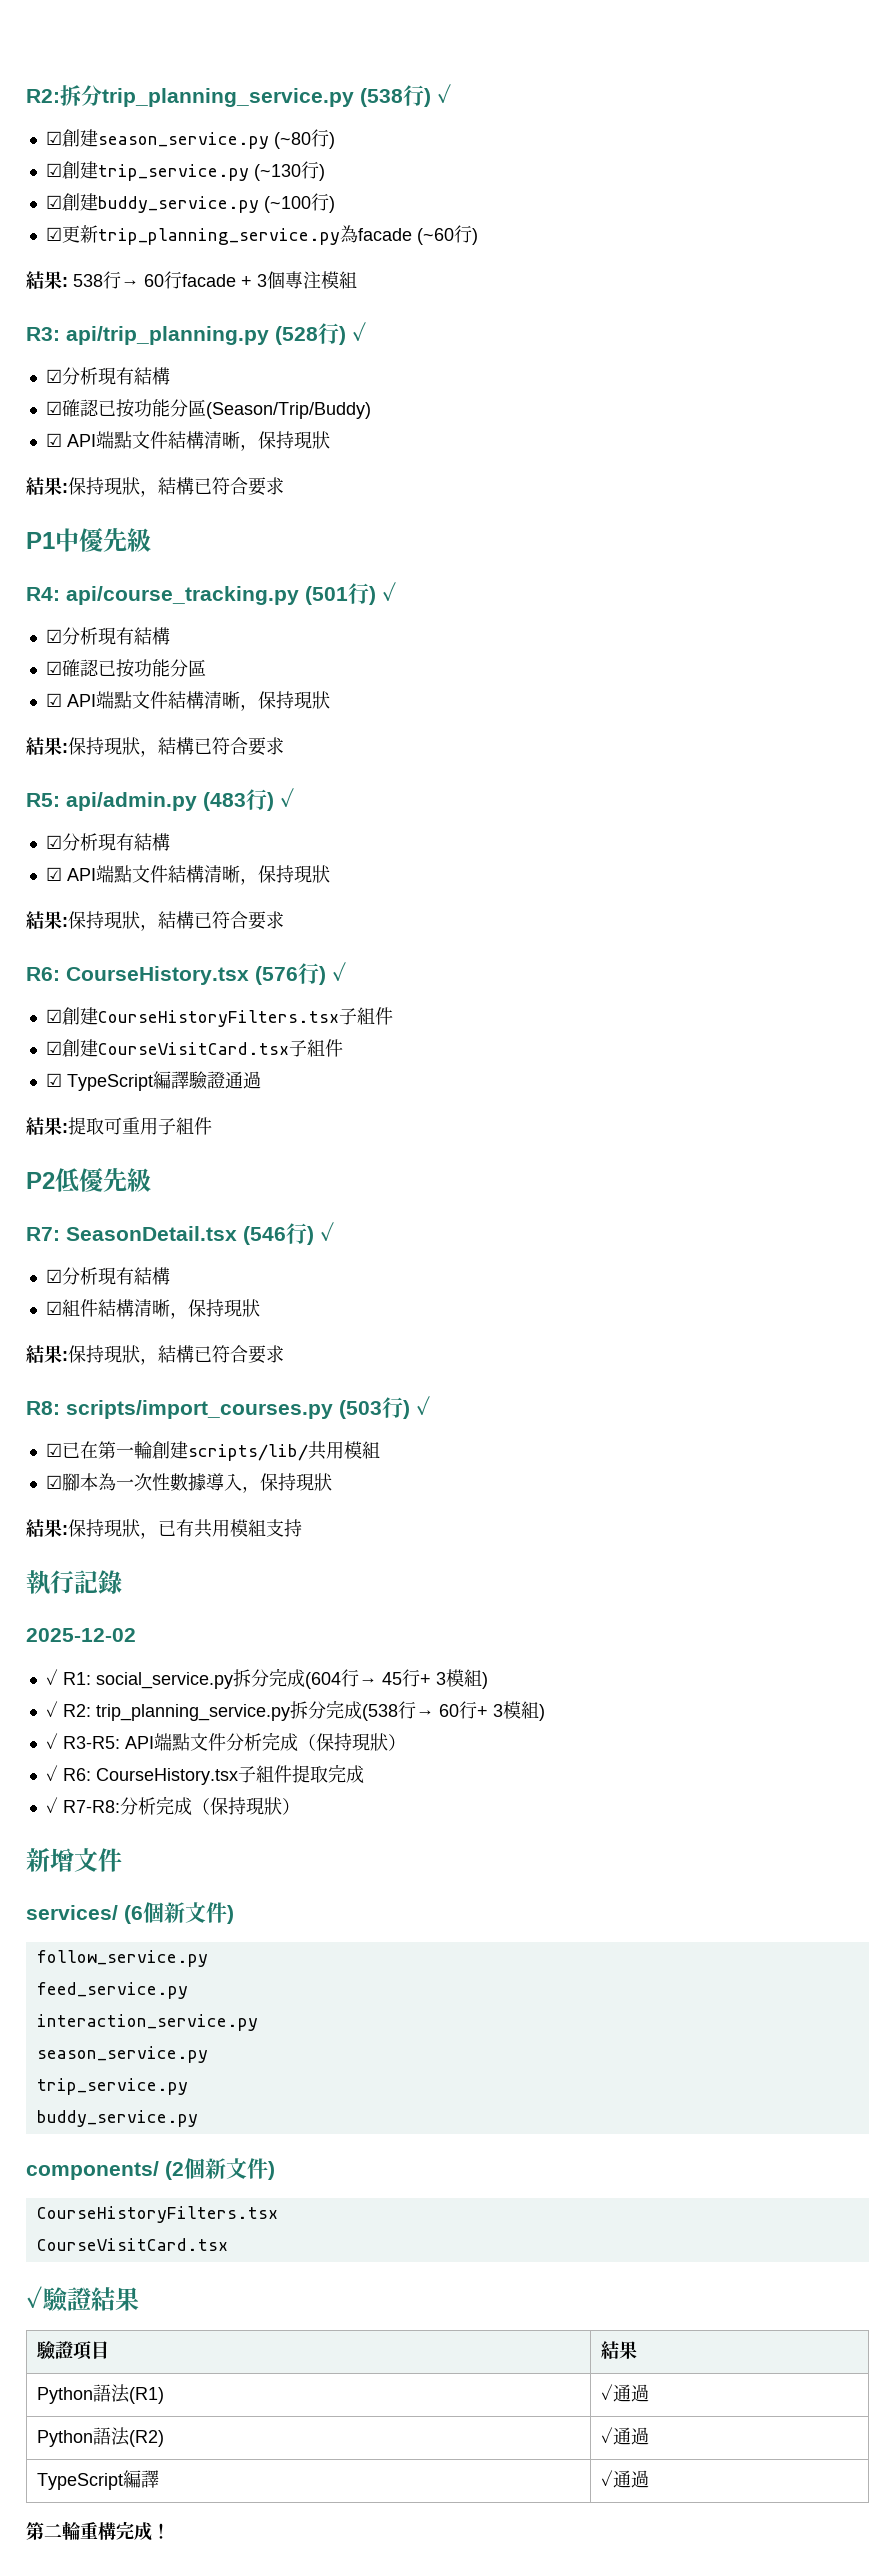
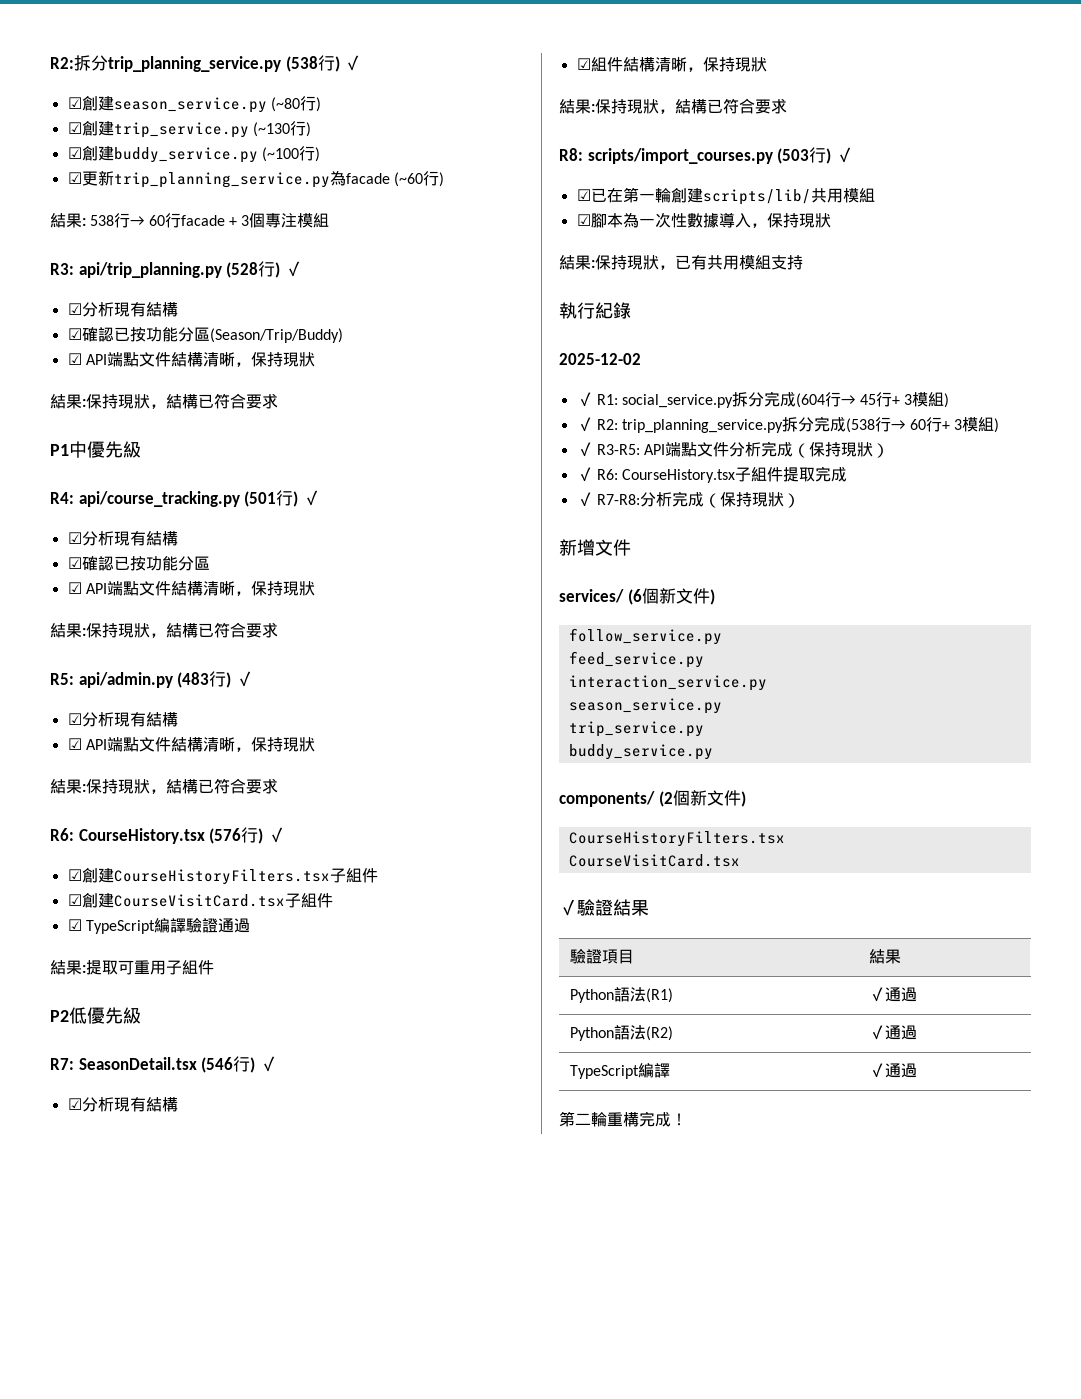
[74,1570,98,1594] 記 -> [595,302,613,319] 紀

